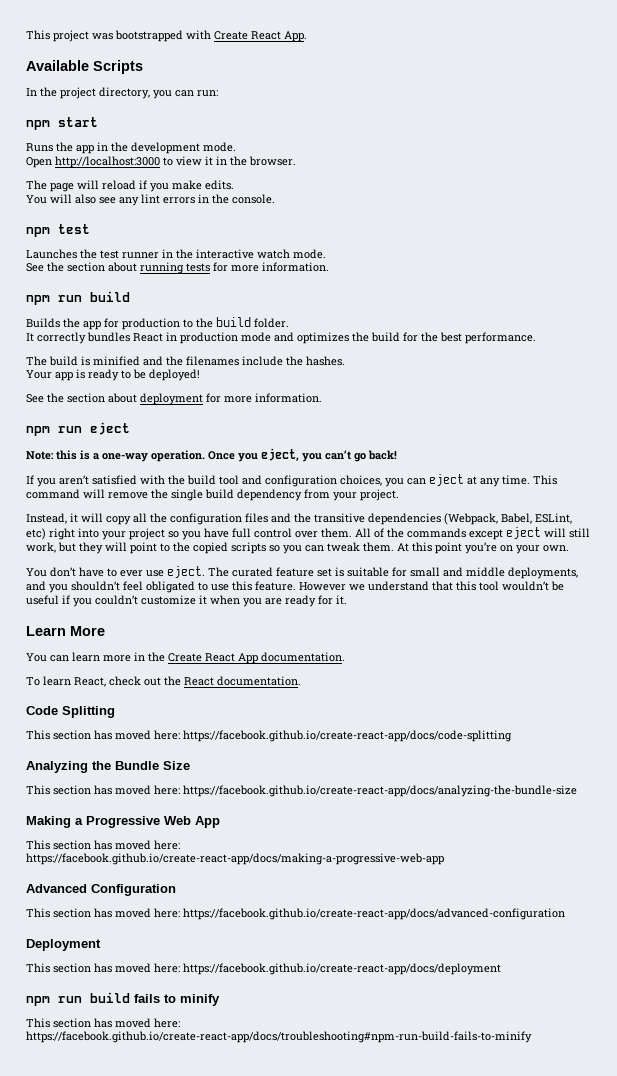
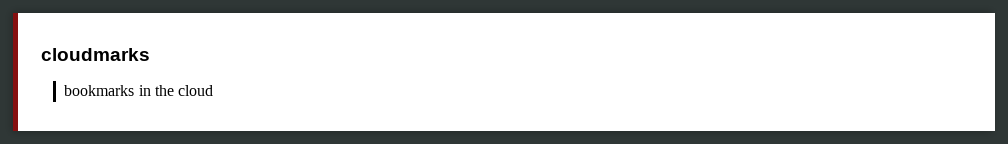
[26,30,307,42] [26,60,143,74] [26,87,218,99] [26,117,98,130] [26,142,236,154] [26,156,296,168] [26,180,234,192] [26,194,275,206] [26,224,90,237] [26,249,326,259] [26,262,329,274] [26,291,130,305] [26,317,289,330] [26,332,536,344] [26,356,345,366] [26,369,200,381] [26,393,322,405] [26,422,130,436] [26,448,397,462] [26,474,557,487] [26,489,399,501] [26,513,572,525] [26,527,590,540] [26,542,569,554] [26,566,578,579] [26,581,564,593] [26,595,347,607] [26,626,105,636] [26,652,345,664] [26,676,301,687] [26,706,115,718] [26,730,512,742] [26,761,190,773] [26,785,577,797] [26,816,220,828] [26,840,180,850] [26,853,444,865] [26,884,176,896] [26,908,565,920] [26,939,101,951] [26,963,501,975] [26,992,220,1006] [26,1018,180,1028] [26,1031,532,1043] This project was bootstrapped with Create React App. // Available Scripts // In the project directory, you can run: // npm start // Runs the app in the development mode. // Open http://localhost:3000 to view it in the browser. // The page will reload if you make edits. // You will also see any lint errors in the console. // npm test // Launches the test runner in the interactive watch mode. // See the section about running tests for more information. // npm run build // Builds the app for production to the build folder. // It correctly bundles React in production mode and optimizes the build for the best performance. // The build is minified and the filenames include the hashes. // Your app is ready to be deployed! // See the section about deployment for more information. // npm run eject // Note: this is a one-way operation. Once you eject, you can’t go back! // If you aren’t satisfied with the build tool and configuration choices, you can eject at any time. This command will remove the single build dependency from your project. // Instead, it will copy all the configuration files and the transitive dependencies (Webpack, Babel, ESLint, etc) right into your project so you have full control over them. All of the commands except eject will still work, but they will point to the copied scripts so you can tweak them. At this point you’re on your own. // You don’t have to ever use eject. The curated feature set is suitable for small and middle deployments, and you shouldn’t feel obligated to use this feature. However we understand that this tool wouldn’t be useful if you couldn’t customize it when you are ready for it. // Learn More // You can learn more in the Create React App documentation. // To learn React, check out the React documentation. // Code Splitting // This section has moved here: https://facebook.github.io/create-react-app/docs/code-splitting // Analyzing the Bundle Size // This section has moved here: https://facebook.github.io/create-react-app/docs/analyzing-the-bundle-size // Making a Progressive Web App // This section has moved here: https://facebook.github.io/create-react-app/docs/making-a-progressive-web-app // Advanced Configuration // This section has moved here: https://facebook.github.io/create-react-app/docs/advanced-configuration // Deployment // This section has moved here: https://facebook.github.io/create-react-app/docs/deployment // npm run build fails to minify // This section has moved here: https://facebook.github.io/create-react-app/docs/troubleshooting#npm-run-build-fails-to-minify -> [41,48,150,61] [64,85,214,96] cloudmarks // bookmarks in the cloud

